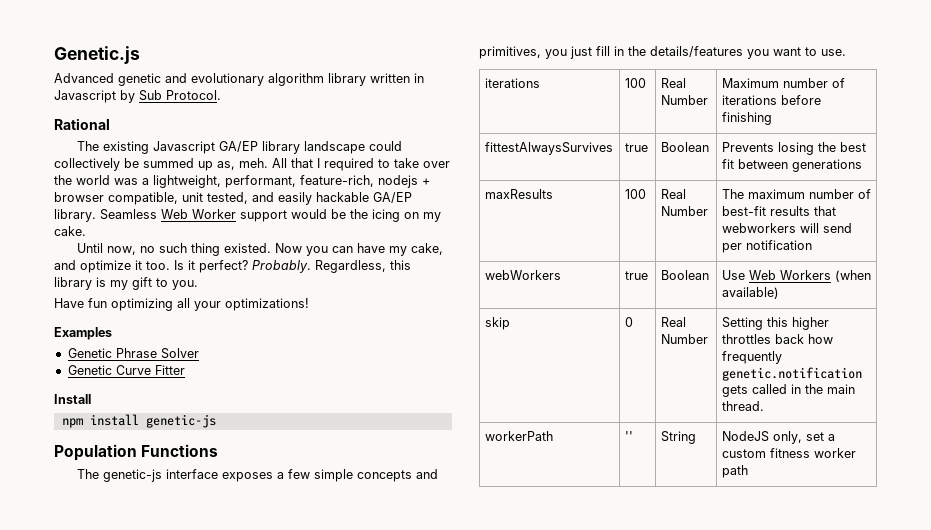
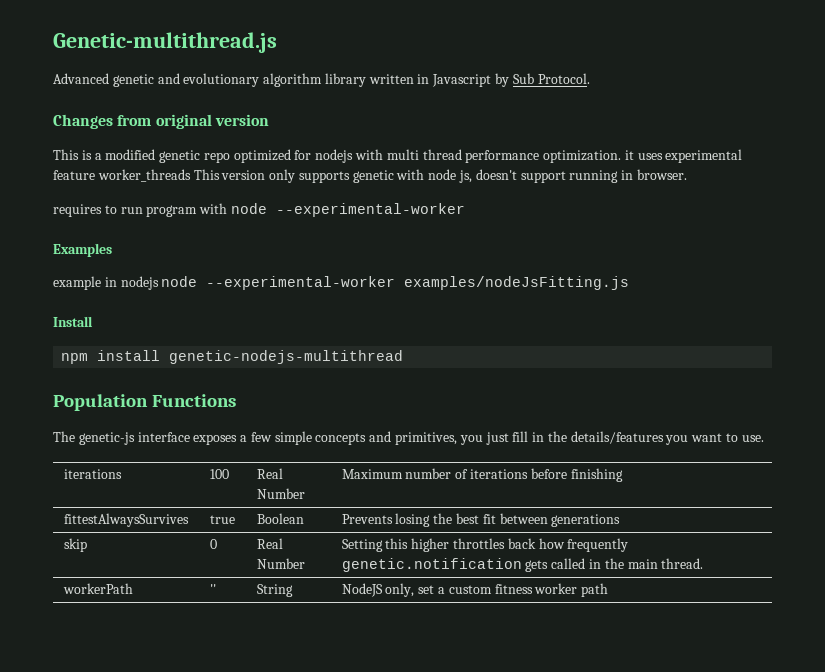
[54,46,140,64] Genetic.js -> [53,32,277,53] Genetic-multithread.js
[54,118,110,130] [77,141,403,154] [54,158,450,171] [54,175,430,188] [54,192,412,205] [54,209,441,222] [54,226,86,236] [77,243,444,256] [54,260,411,273] [54,277,198,290] [54,298,309,311] [54,327,112,340] [67,348,199,359] [67,365,185,375] Rational // The existing Javascript GA/EP library landscape could collectively be summed up as, meh. All that I required to take over the world was a lightweight, performant, feature-rich, nodejs + browser compatible, unit tested, and easily hackable GA/EP library. Seamless Web Worker support would be the icing on my cake. // Until now, no such thing existed. Now you can have my cake, and optimize it too. Is it perfect? Probably. Regardless, this library is my gift to you. // Have fun optimizing all your optimizations! // Examples // Genetic Phrase Solver // Genetic Curve Fitter -> [53,114,269,129] [53,149,743,163] [53,169,687,183] [53,203,465,217] [53,243,112,257] [53,276,630,290] Changes from original version // This is a modified genetic repo optimized for nodejs with multi thread performance optimization. it uses experimental feature worker_threads This version only supports genetic with node js, doesn't support running in browser. // requires to run program with node --experimental-worker // Examples // example in nodejs node --experimental-worker examples/nodeJsFitting.js
[145,414,216,428] genetic-js -> [169,350,404,364] genetic-nodejs-multithread
[484,189,553,199] [624,189,646,199] [660,189,686,199] [660,206,708,216] [721,189,871,199] [721,206,836,216] [721,223,852,233] [721,240,812,253] [484,270,561,280] [624,271,648,280] [660,270,709,280] [721,270,871,282] [721,287,779,299] // maxResults | 100 | Real Number | The maximum number of best-fit results that webworkers will send per notification // webWorkers | true | Boolean | Use Web Workers (when available) -> (621, 520) none

